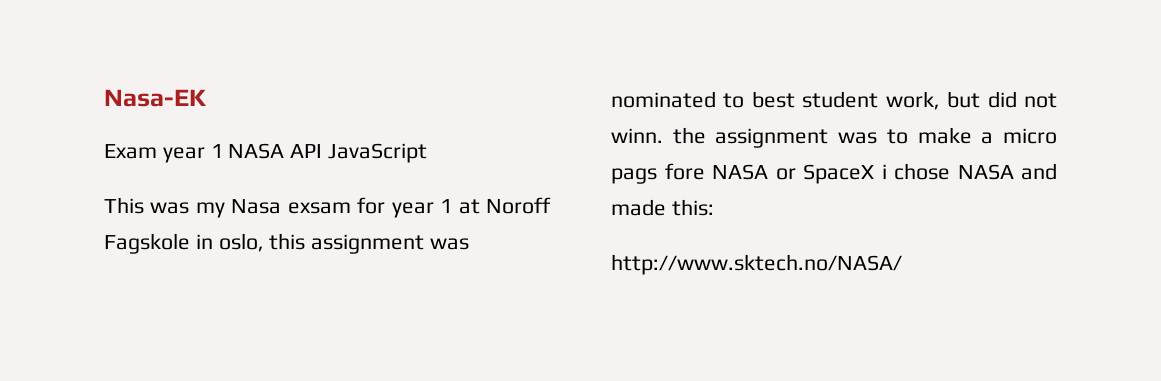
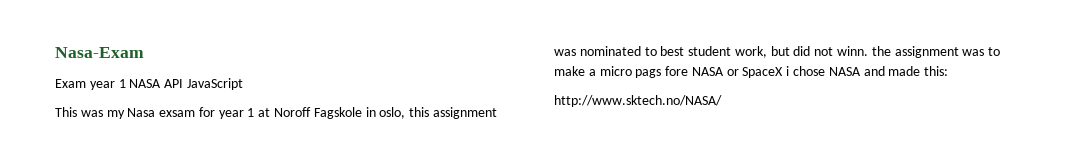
[104,89,207,107] Nasa-EK -> [55,47,144,58] Nasa-Exam

